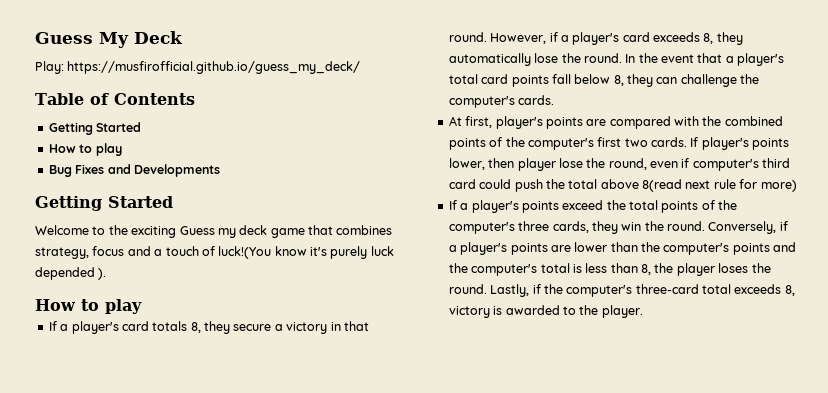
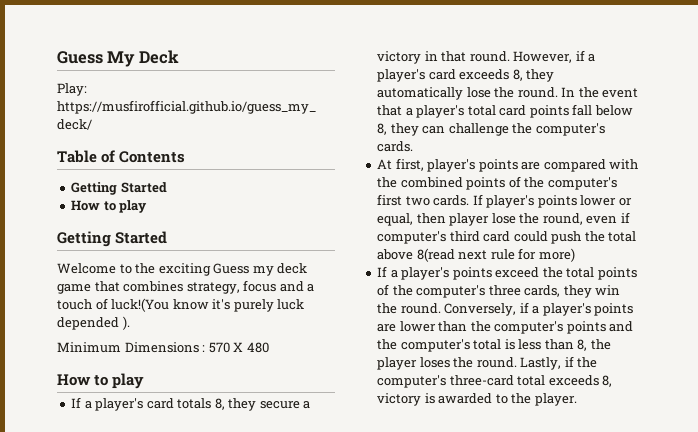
[48,164,220,177] // Bug Fixes and Developments -> (148, 206) none
(107, 274) none -> [57,342,269,353] // Minimum Dimensions : 570 X 480
[448,158,485,170] lower, -> [580,195,632,206] [377,213,414,226] lower or equal,

